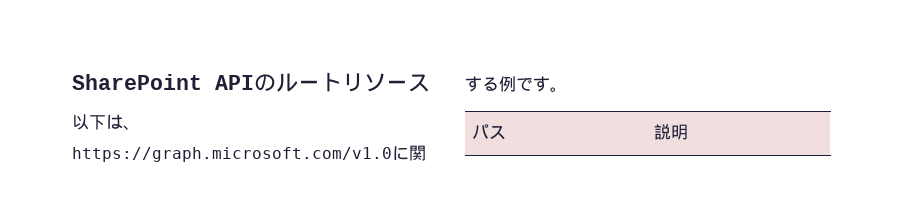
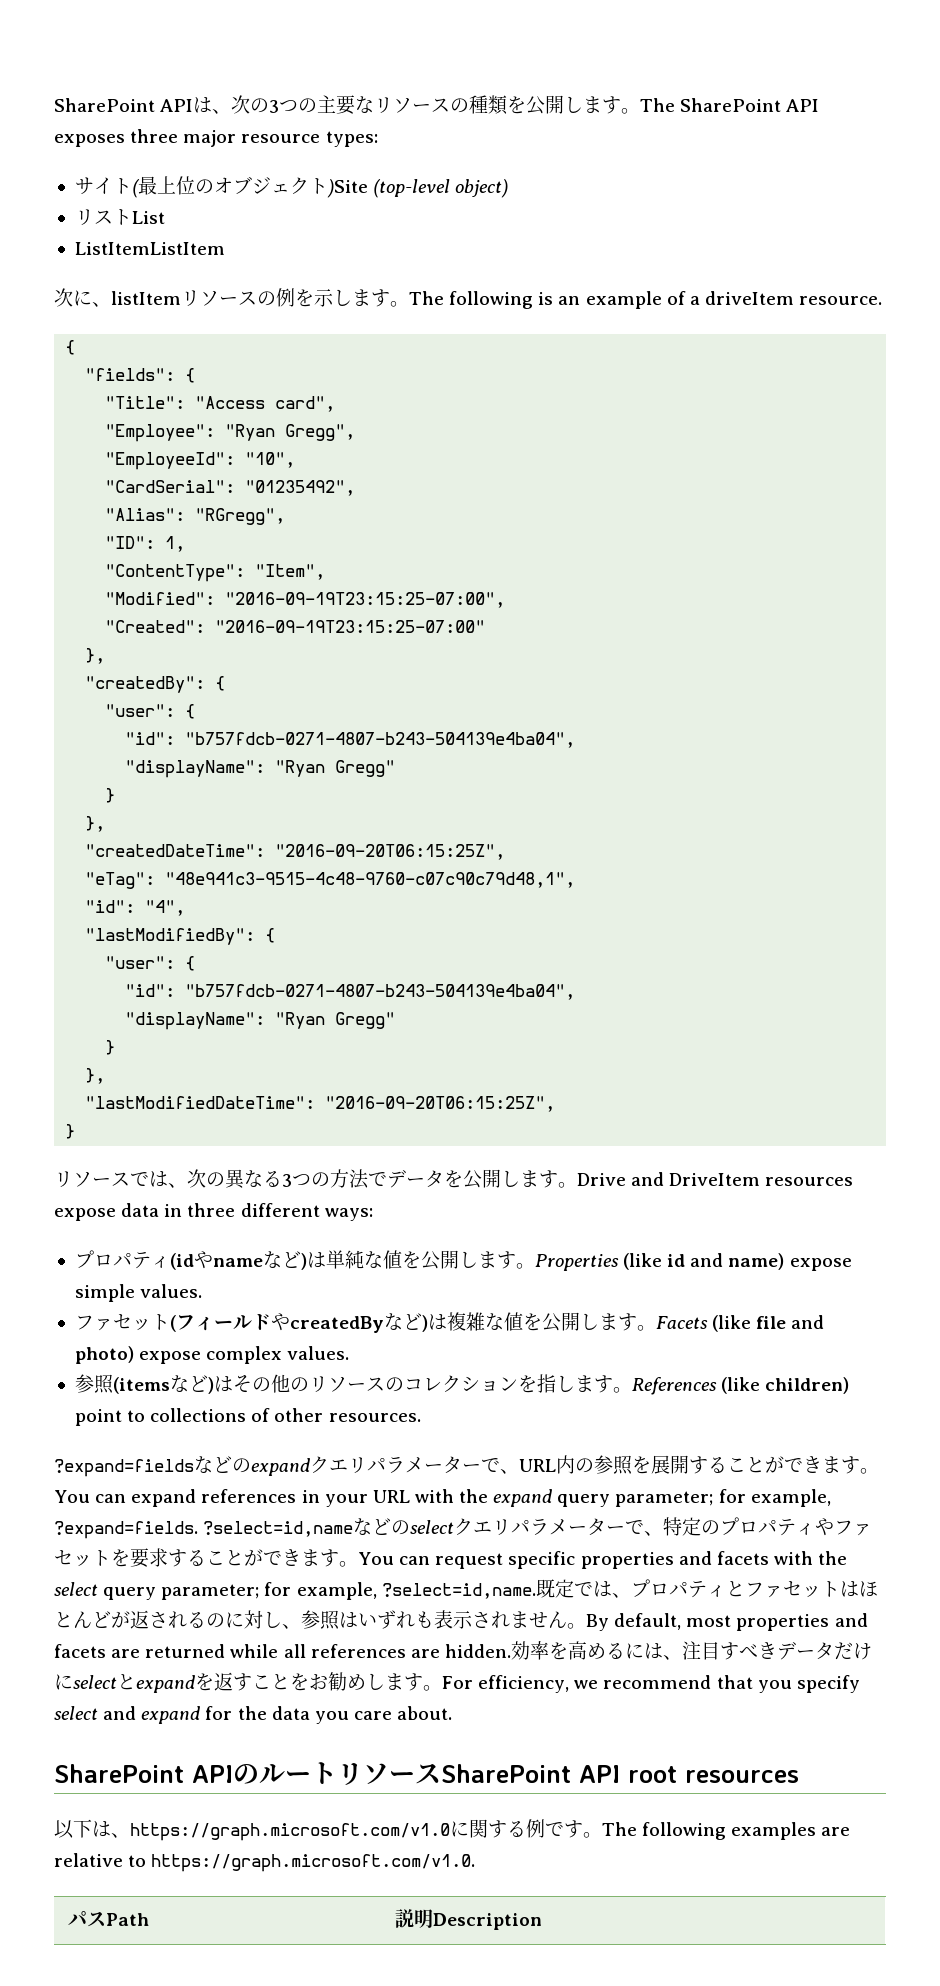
[72,74,254,90] SharePoint API -> [54,95,820,115] [54,129,378,147] [74,176,509,198] [74,209,165,225] [74,242,225,255] [54,288,883,309] [65,340,76,355] [85,368,196,383] [105,396,336,412] [105,424,356,442] [105,452,296,470] [105,480,356,496] [105,508,286,525] [105,536,186,552] [105,564,326,582] [105,592,506,608] [105,620,486,633] [85,648,106,664] [85,676,226,693] [105,704,196,719] [125,732,576,748] [125,760,396,778] [105,788,116,803] [85,816,106,832] [85,844,506,860] [85,872,576,889] [85,900,186,916] [85,928,276,945] [105,956,196,971] [125,984,576,1000] [125,1012,396,1030] [105,1040,116,1055] [85,1068,106,1084] [85,1096,556,1112] [65,1124,76,1139] [54,1169,854,1189] [54,1203,373,1221] [74,1250,852,1271] [74,1284,203,1302] [74,1312,825,1333] [74,1346,350,1364] [74,1374,850,1395] [74,1408,421,1426] [54,1455,879,1477] [54,1489,831,1507] [54,1517,873,1539] [54,1548,848,1569] [54,1579,878,1600] [54,1610,868,1631] [54,1641,872,1660] [54,1672,860,1693] [54,1706,453,1724] [54,1764,233,1783] SharePoint APIは、次の3つの主要なリソースの種類を公開します。The SharePoint API exposes three major resource types: // サイト(最上位のオブジェクト)Site (top-level object) // リストList // ListItemListItem // 次に、listItemリソースの例を示します。The following is an example of a driveItem resource. // { // "fields": { // "Title": "Access card", // "Employee": "Ryan Gregg", // "EmployeeId": "10", // "CardSerial": "01235492", // "Alias": "RGregg", // "ID": 1, // "ContentType": "Item", // "Modified": "2016-09-19T23:15:25-07:00", // "Created": "2016-09-19T23:15:25-07:00" // }, // "createdBy": { // "user": { // "id": "b757fdcb-0271-4807-b243-504139e4ba04", // "displayName": "Ryan Gregg" // } // }, // "createdDateTime": "2016-09-20T06:15:25Z", // "eTag": "48e941c3-9515-4c48-9760-c07c90c79d48,1", // "id": "4", // "lastModifiedBy": { // "user": { // "id": "b757fdcb-0271-4807-b243-504139e4ba04", // "displayName": "Ryan Gregg" // } // }, // "lastModifiedDateTime": "2016-09-20T06:15:25Z", // } // リソースでは、次の異なる3つの方法でデータを公開します。Drive and DriveItem resources expose data in three different ways: // プロパティ(idやnameなど)は単純な値を公開します。Properties (like id and name) expose simple values. // ファセット(フィールドやcreatedByなど)は複雑な値を公開します。Facets (like file and photo) expose complex values. // 参照(itemsなど)はその他のリソースのコレクションを指します。References (like children) point to collections of other resources. // ?expand=fieldsなどのexpandクエリパラメーターで、URL内の参照を展開することができます。You can expand references in your URL with the expand query parameter; for example, ?expand=fields. ?select=id,nameなどのselectクエリパラメーターで、特定のプロパティやファセットを要求することができます。You can request specific properties and facets with the select query parameter; for example, ?select=id,name.既定では、プロパティとファセットはほとんどが返されるのに対し、参照はいずれも表示されません。By default, most properties and facets are returned while all references are hidden.効率を高めるには、注目すべきデータだけにselectとexpandを返すことをお勧めします。For efficiency, we recommend that you specify select and expand for the data you care about. // SharePoint API
(430, 83) none -> [441,1764,799,1783] SharePoint API root resources
(567, 89) none -> [602,1822,851,1840] [54,1853,476,1872] The following examples are relative to https://graph.microsoft.com/v1.0.
(507, 132) none -> [106,1913,150,1926] Path
(689, 132) none -> [433,1913,543,1930] Description

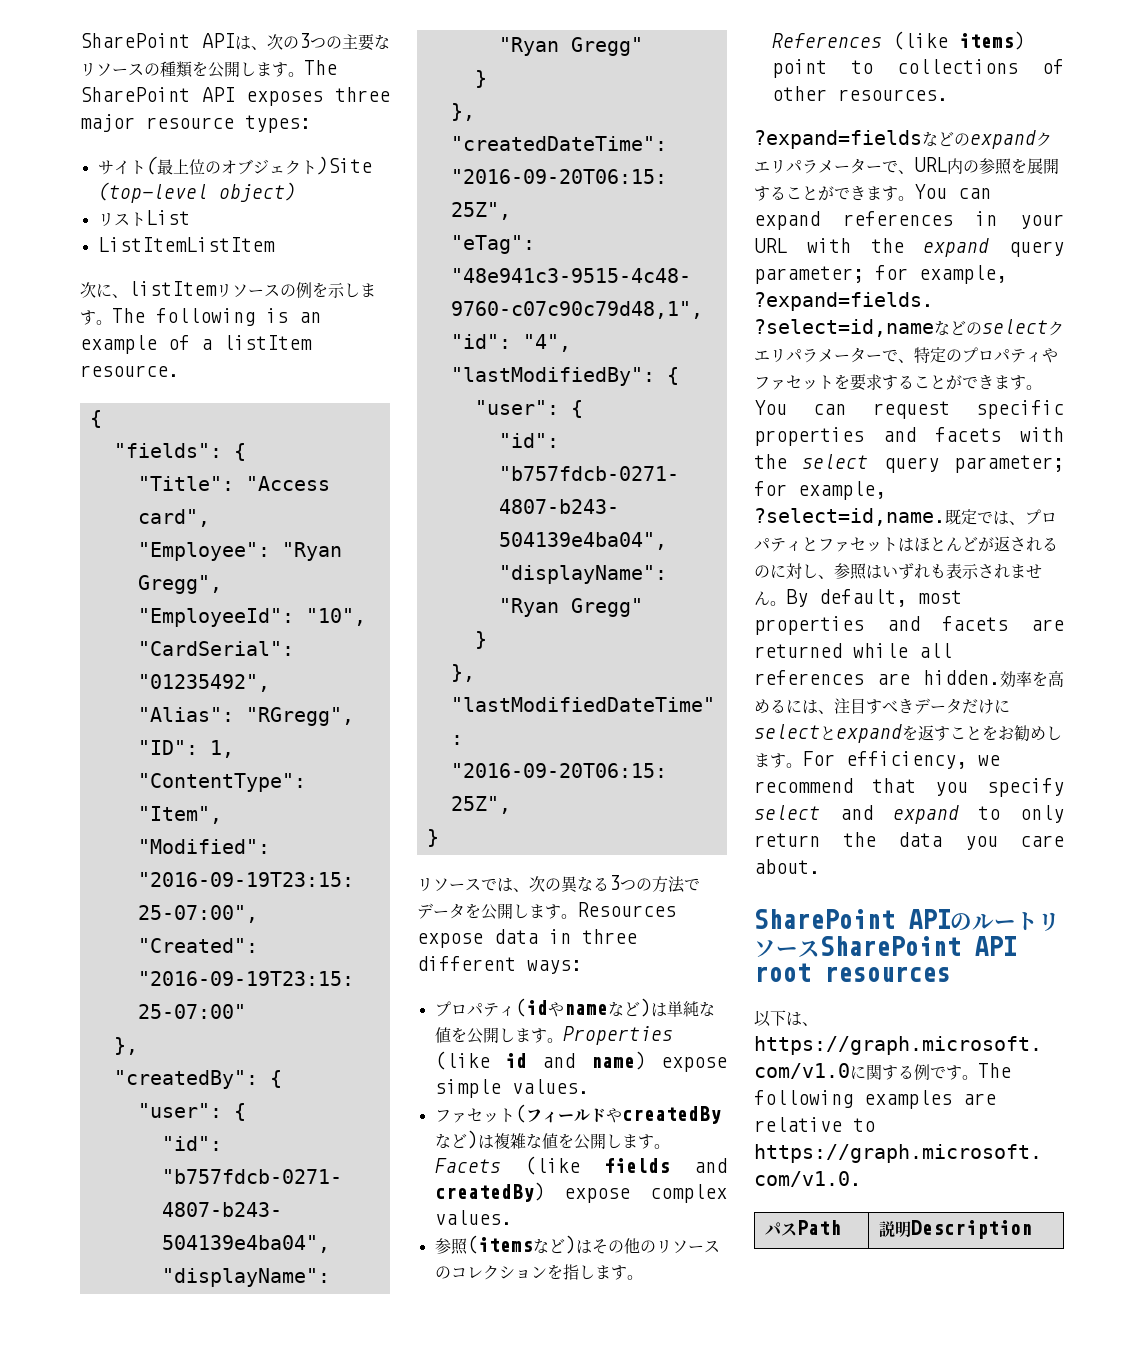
[704,291,794,305] driveItem -> [223,335,312,350] listItem
[577,1172,854,1186] Drive and DriveItem resources -> [577,902,676,917] Resources
[756,1315,825,1329] [74,1346,134,1364] file and photo) -> [603,1158,727,1173] [434,1182,545,1202] fields and createdBy)
[765,1377,850,1394] children) -> [958,31,1025,50] items)
[205,1706,233,1720] for -> [978,805,1064,823] [754,833,820,847] to only return

